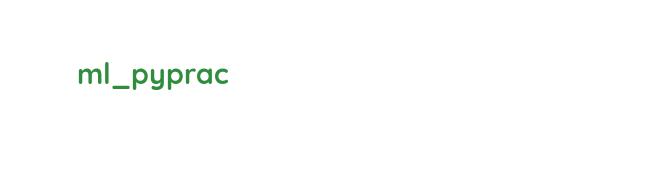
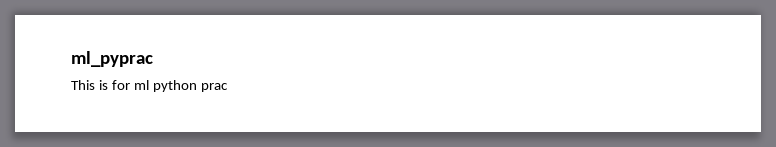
(229, 76) none -> [71,80,228,92] // This is for ml python prac

